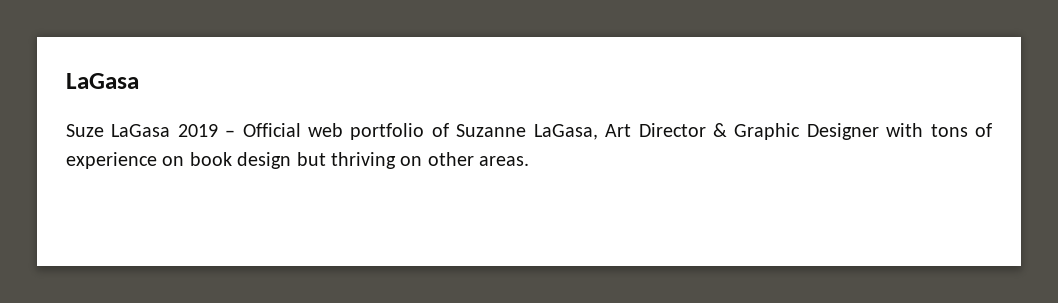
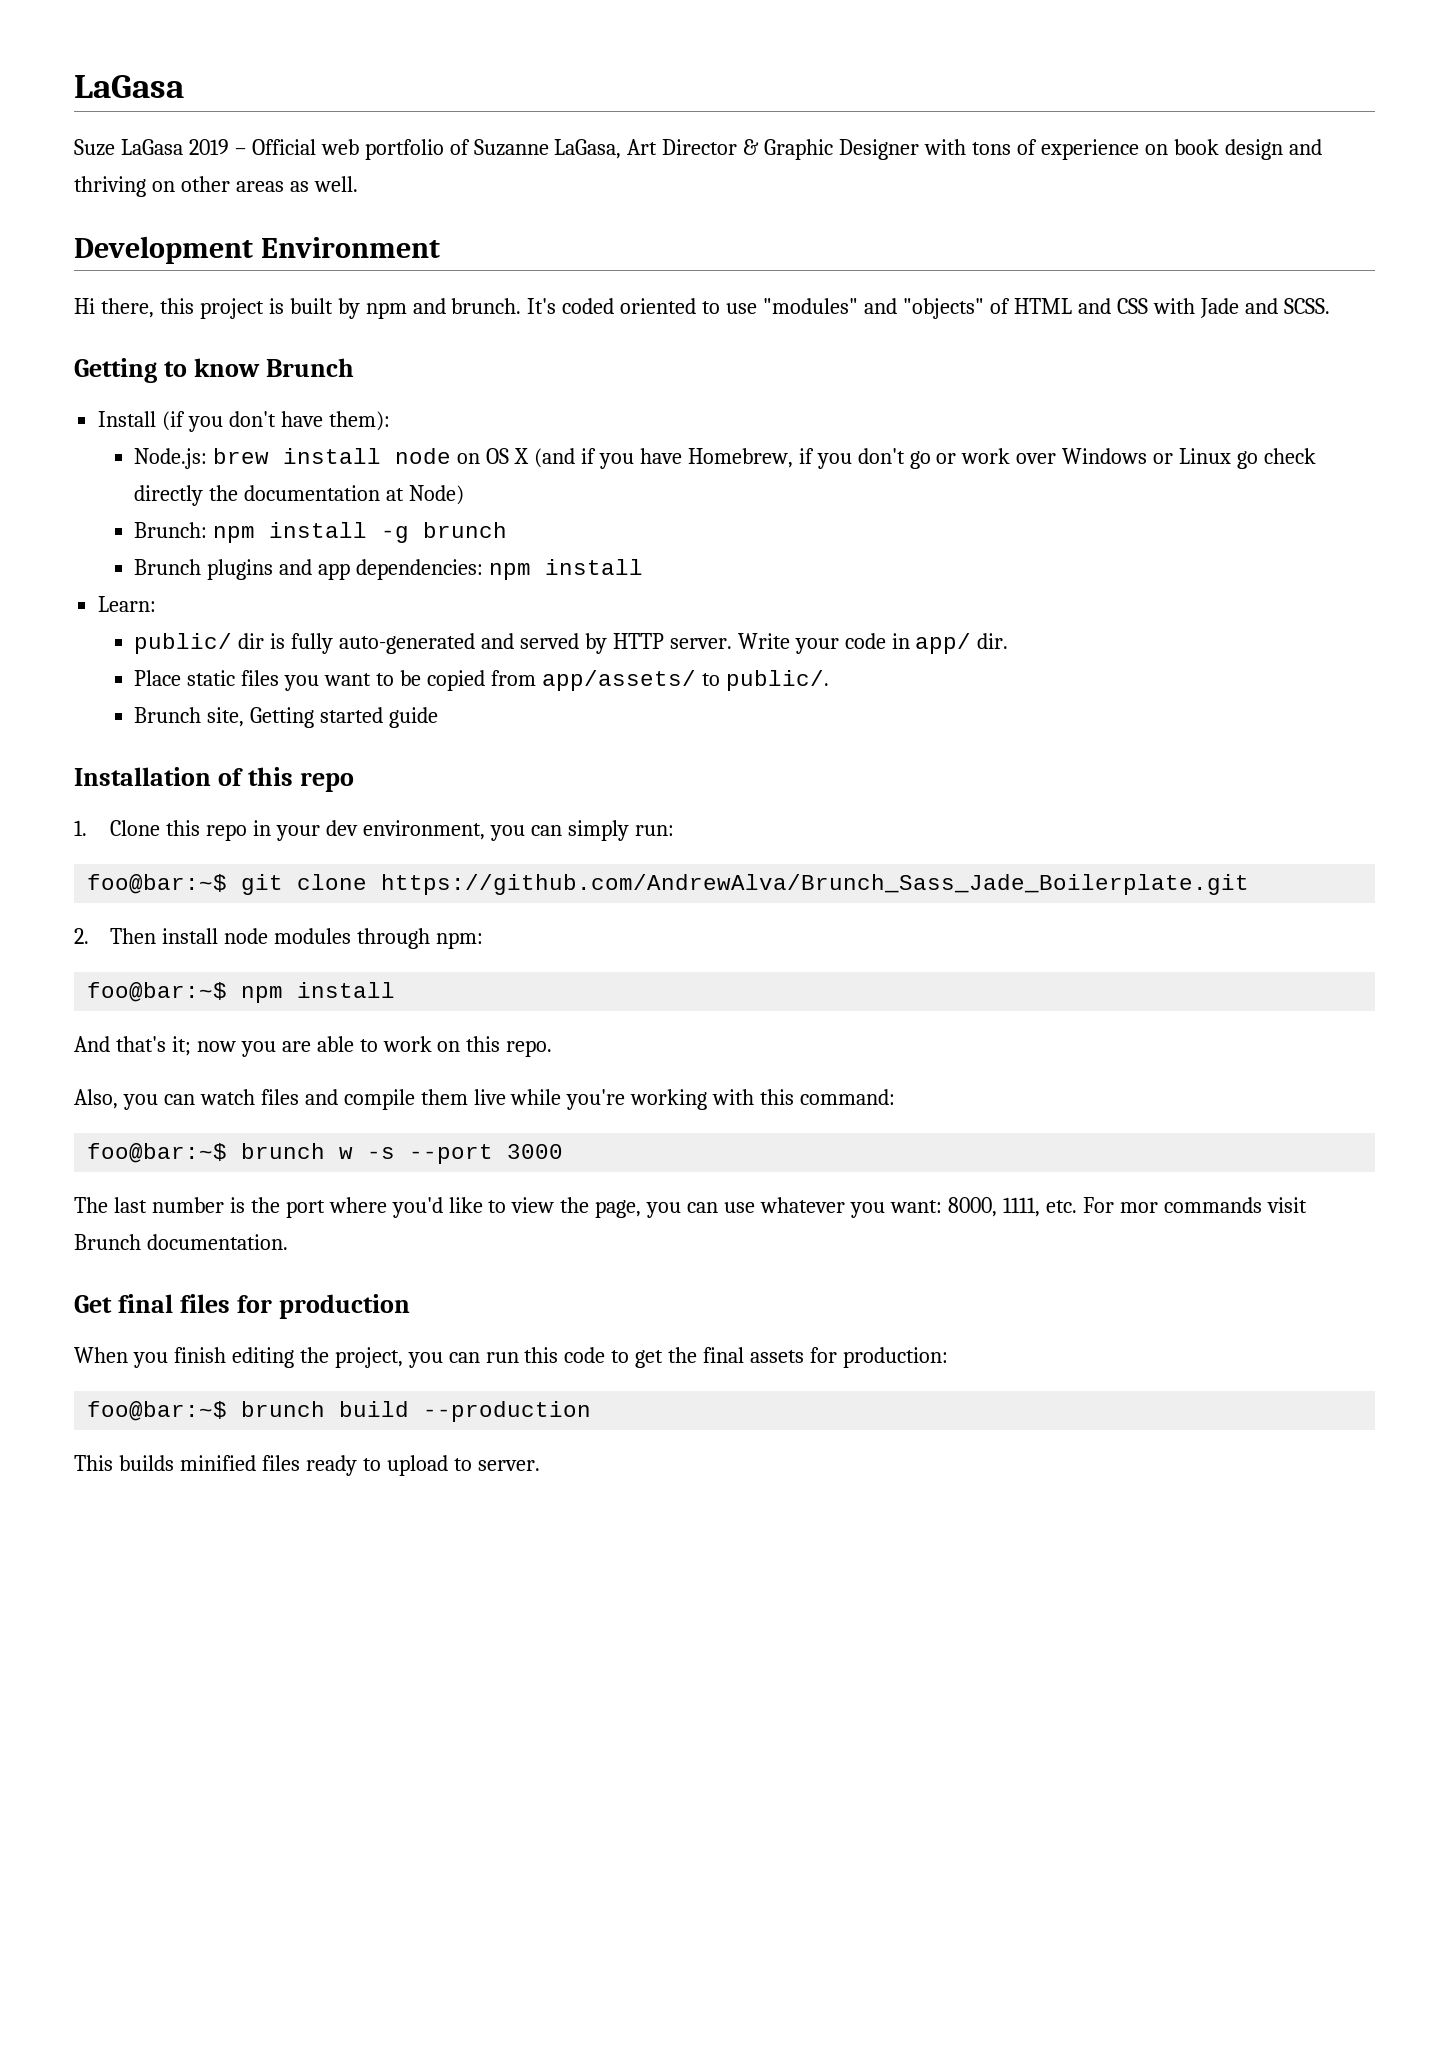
[296,152,326,166] but -> [1288,139,1322,155] and
[479,156,530,166] areas. -> [235,176,358,192] [74,236,440,264] [74,298,1330,319] [74,358,354,383] [98,411,390,432] [134,448,1317,469] [134,485,465,506] [134,522,508,543] [134,559,644,580] [98,596,157,612] [134,633,1009,654] [134,670,829,691] [134,707,439,728] [74,767,354,792] [74,820,674,841] [87,874,1250,895] [74,928,483,949] [87,982,396,1003] [74,1036,553,1057] [74,1089,896,1110] [87,1143,564,1164] [74,1197,1307,1218] [74,1234,288,1250] [74,1294,410,1319] [74,1347,948,1368] [87,1401,592,1422] [74,1455,540,1476] areas as well. // Development Environment // Hi there, this project is built by npm and brunch. It's coded oriented to use "modules" and "objects" of HTML and CSS with Jade and SCSS. // Getting to know Brunch // Install (if you don't have them): // Node.js: brew install node on OS X (and if you have Homebrew, if you don't go or work over Windows or Linux go check directly the documentation at Node) // Brunch: npm install -g brunch // Brunch plugins and app dependencies: npm install // Learn: // public/ dir is fully auto-generated and served by HTTP server. Write your code in app/ dir. // Place static files you want to be copied from app/assets/ to public/. // Brunch site, Getting started guide // Installation of this repo // 1. Clone this repo in your dev environment, you can simply run: // foo@bar:~$ git clone https://github.com/AndrewAlva/Brunch_Sass_Jade_Boilerplate.git // 2. Then install node modules through npm: // foo@bar:~$ npm install // And that's it; now you are able to work on this repo. // Also, you can watch files and compile them live while you're working with this command: // foo@bar:~$ brunch w -s --port 3000 // The last number is the port where you'd like to view the page, you can use whatever you want: 8000, 1111, etc. For mor commands visit Brunch documentation. // Get final files for production // When you finish editing the project, you can run this code to get the final assets for production: // foo@bar:~$ brunch build --production // This builds minified files ready to upload to server.

